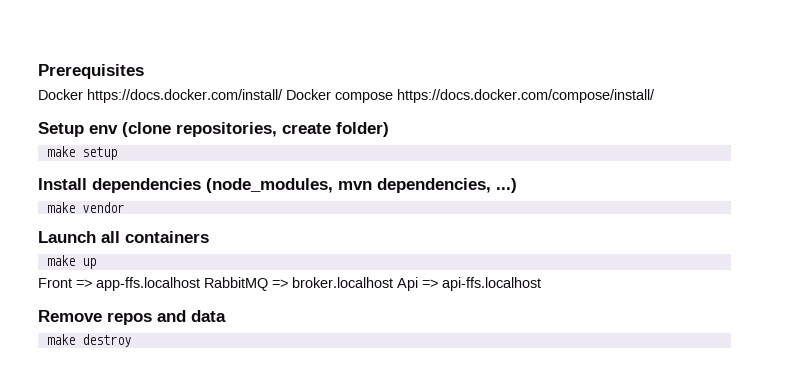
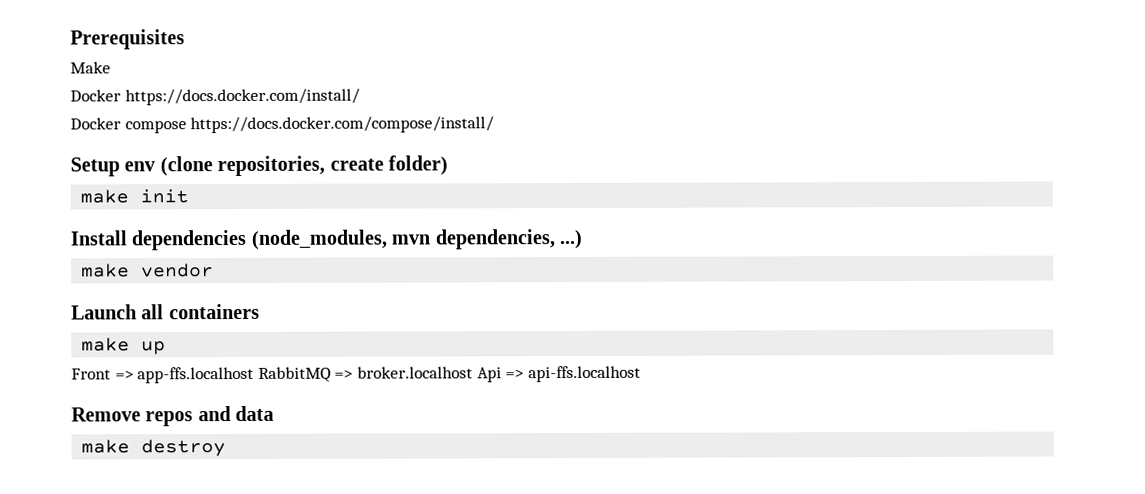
(144, 71) none -> [70,61,111,74] // Make
(283, 96) none -> (360, 97) //
[81,147,117,160] setup -> [140,189,190,204] init

